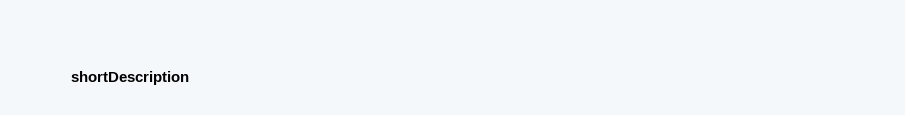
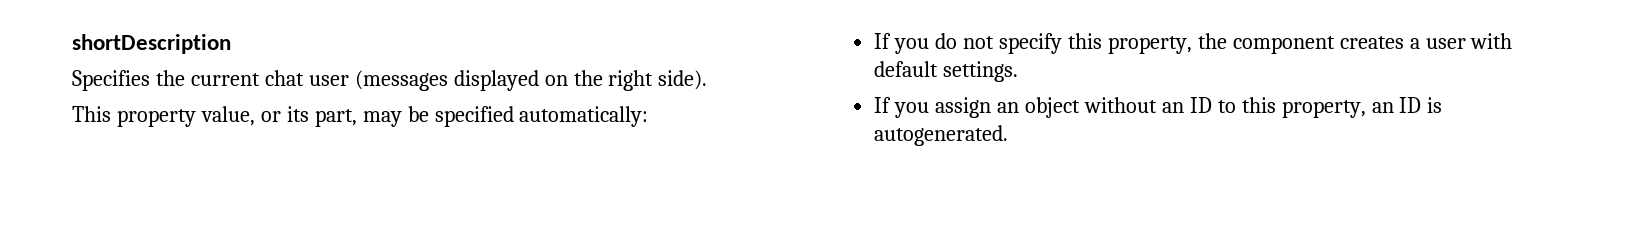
(189, 78) none -> [72,70,708,91] [72,106,649,127] [874,33,1513,54] [874,61,1019,82] [874,97,1443,118] [874,125,1009,146] // Specifies the current chat user (messages displayed on the right side). // This property value, or its part, may be specified automatically: // If you do not specify this property, the component creates a user with default settings. // If you assign an object without an ID to this property, an ID is autogenerated.

